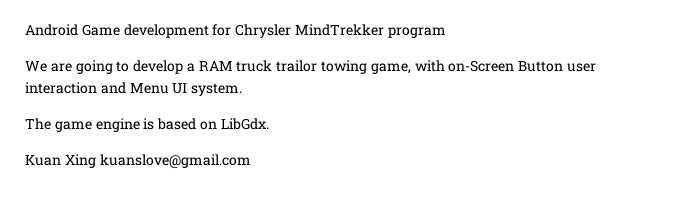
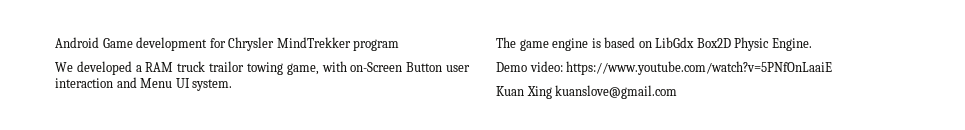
[50,60,184,74] are going to develop -> [76,61,132,75] developed
[220,118,269,130] LibGdx. -> [655,37,812,51] [496,61,833,75] LibGdx Box2D Physic Engine. // Demo video: https://www.youtube.com/watch?v=5PNfOnLaaiE

